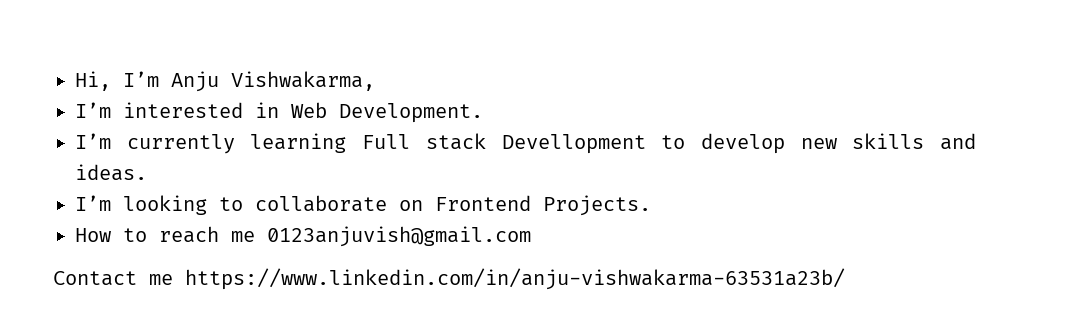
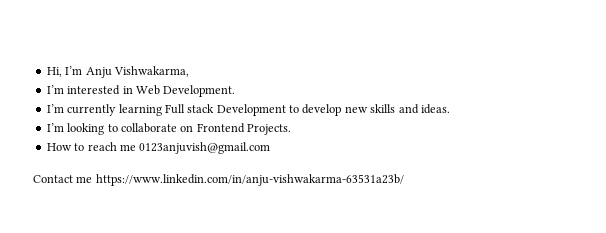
[501,134,646,154] Devellopment -> [216,104,286,116] Development

